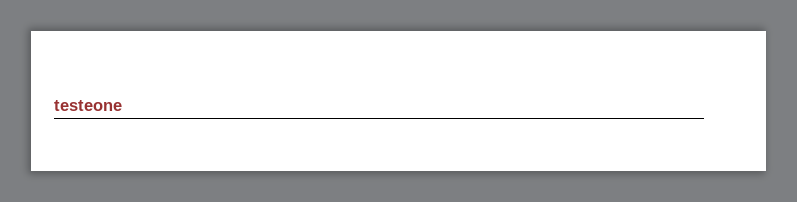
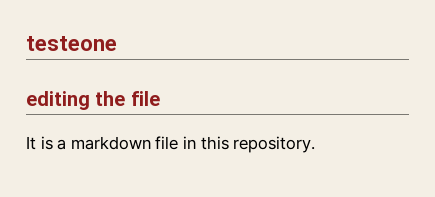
(122, 105) none -> [26,91,160,110] [26,136,316,153] // editing the file // It is a markdown file in this repository.

